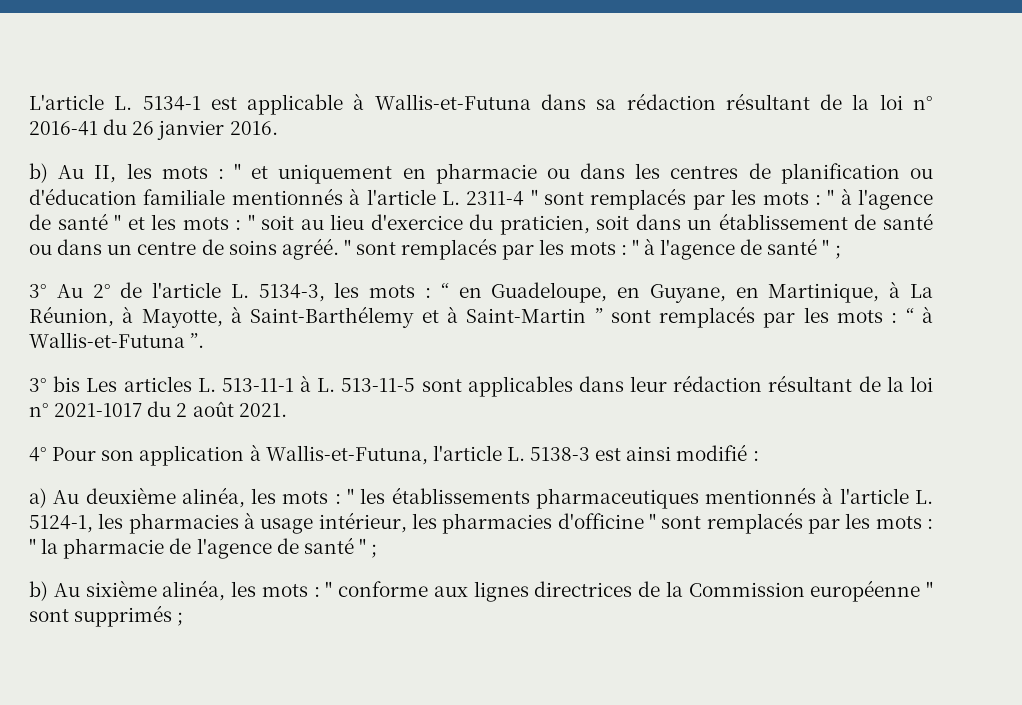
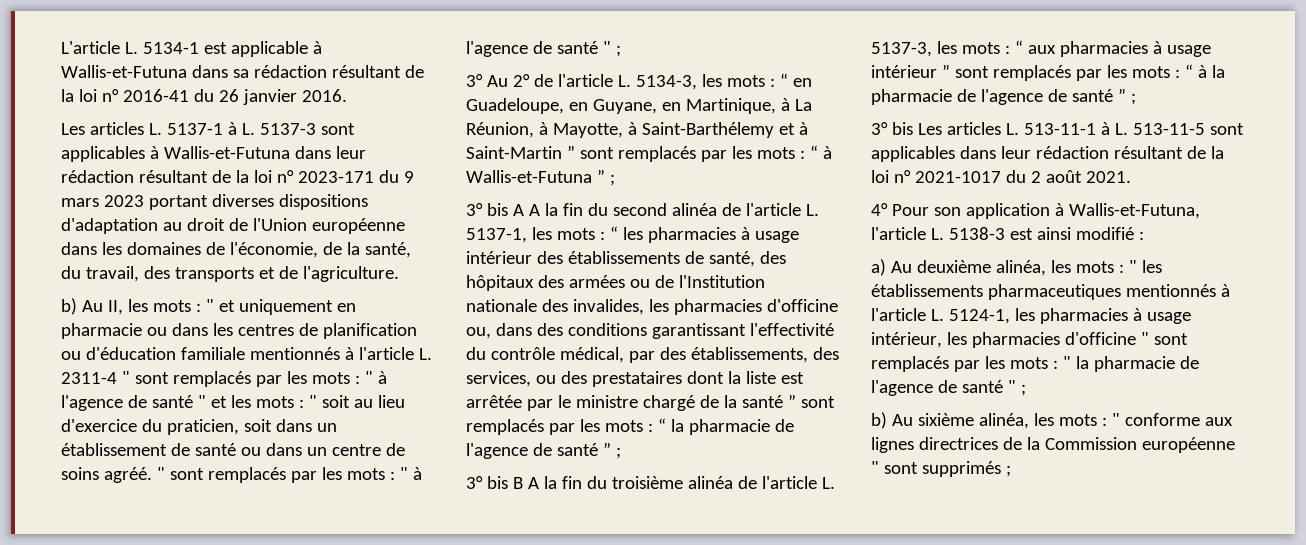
(278, 128) none -> [61,122,355,135] [61,146,366,162] [61,170,414,183] [61,194,368,210] [61,218,405,234] [61,242,411,258] [61,266,399,282] // Les articles L. 5137-1 à L. 5137-3 sont applicables à Wallis-et-Futuna dans leur rédaction résultant de la loi n° 2023-171 du 9 mars 2023 portant diverses dispositions d'adaptation au droit de l'Union européenne dans les domaines de l'économie, de la santé, du travail, des transports et de l'agriculture.
[190,333,205,348] ”. -> [596,169,615,186] [466,203,819,216] [466,226,799,243] [466,251,786,267] [466,275,765,291] [466,299,838,315] [466,323,834,339] [466,347,839,363] [466,371,804,387] [466,394,835,411] [466,418,794,435] [466,442,621,459] [466,476,835,489] [871,40,1211,57] [871,64,1225,81] [871,88,1136,105] ” ; // 3° bis A A la fin du second alinéa de l'article L. 5137-1, les mots : “ les pharmacies à usage intérieur des établissements de santé, des hôpitaux des armées ou de l'Institution nationale des invalides, les pharmacies d'officine ou, dans des conditions garantissant l'effectivité du contrôle médical, par des établissements, des services, ou des prestataires dont la liste est arrêtée par le ministre chargé de la santé ” sont remplacés par les mots : “ la pharmacie de l'agence de santé ” ; // 3° bis B A la fin du troisième alinéa de l'article L. 5137-3, les mots : “ aux pharmacies à usage intérieur ” sont remplacés par les mots : “ à la pharmacie de l'agence de santé ” ;

